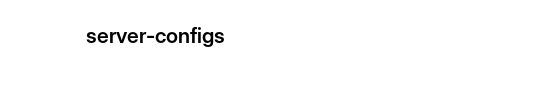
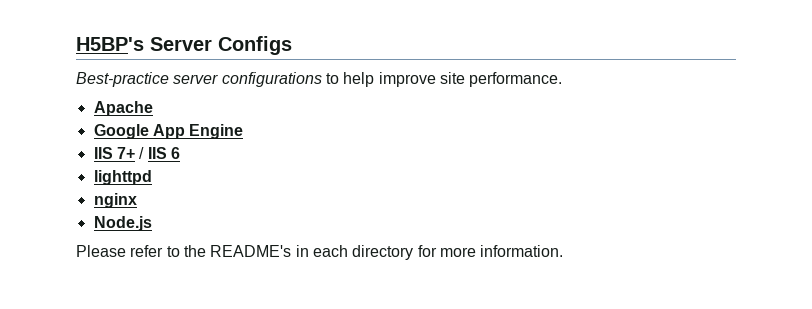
[86,27,225,47] server-configs -> [76,36,292,55] [76,72,563,87] [93,101,153,116] [93,124,244,139] [93,147,180,159] [93,170,152,185] [93,193,137,208] [93,216,152,231] [76,245,564,260] H5BP's Server Configs // Best-practice server configurations to help improve site performance. // Apache // Google App Engine // IIS 7+ / IIS 6 // lighttpd // nginx // Node.js // Please refer to the README's in each directory for more information.

